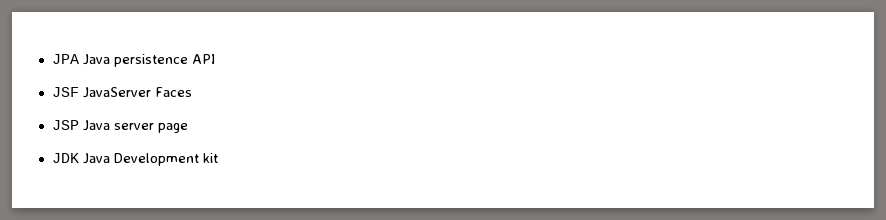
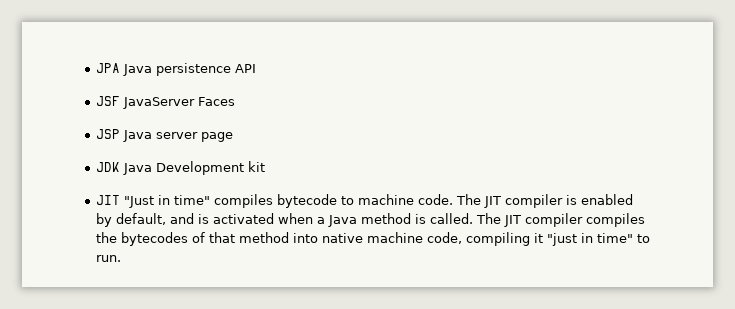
(218, 158) none -> [96,194,634,208] [96,213,646,227] [96,232,651,246] [96,255,122,262] // JIT "Just in time" compiles bytecode to machine code. The JIT compiler is enabled by default, and is activated when a Java method is called. The JIT compiler compiles the bytecodes of that method into native machine code, compiling it "just in time" to run.

